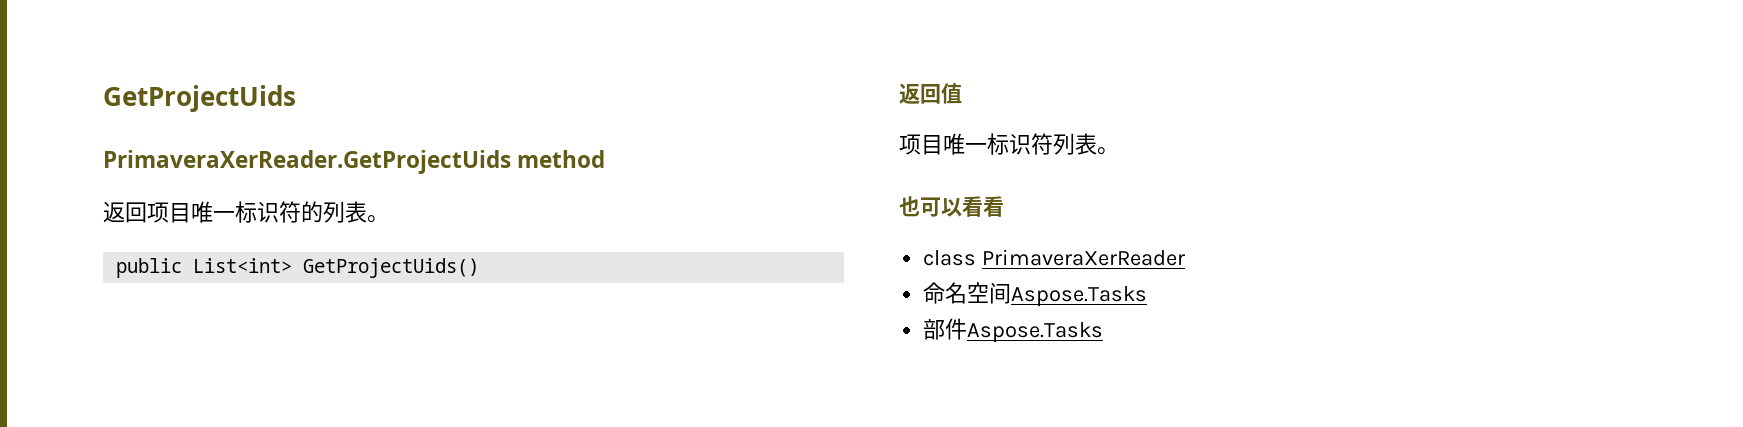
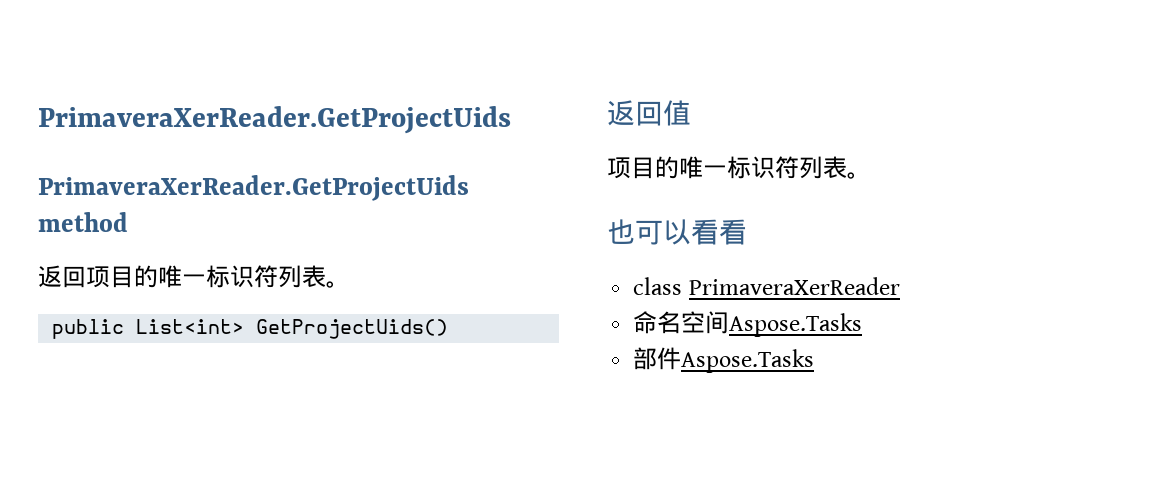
[103,85,296,112] GetProjectUids -> [38,106,511,134] PrimaveraXerReader.GetProjectUids
[191,201,323,223] 唯一标识符的 -> [134,265,278,288] 的唯一标识符
(943, 145) none -> [655,156,679,179] 的

